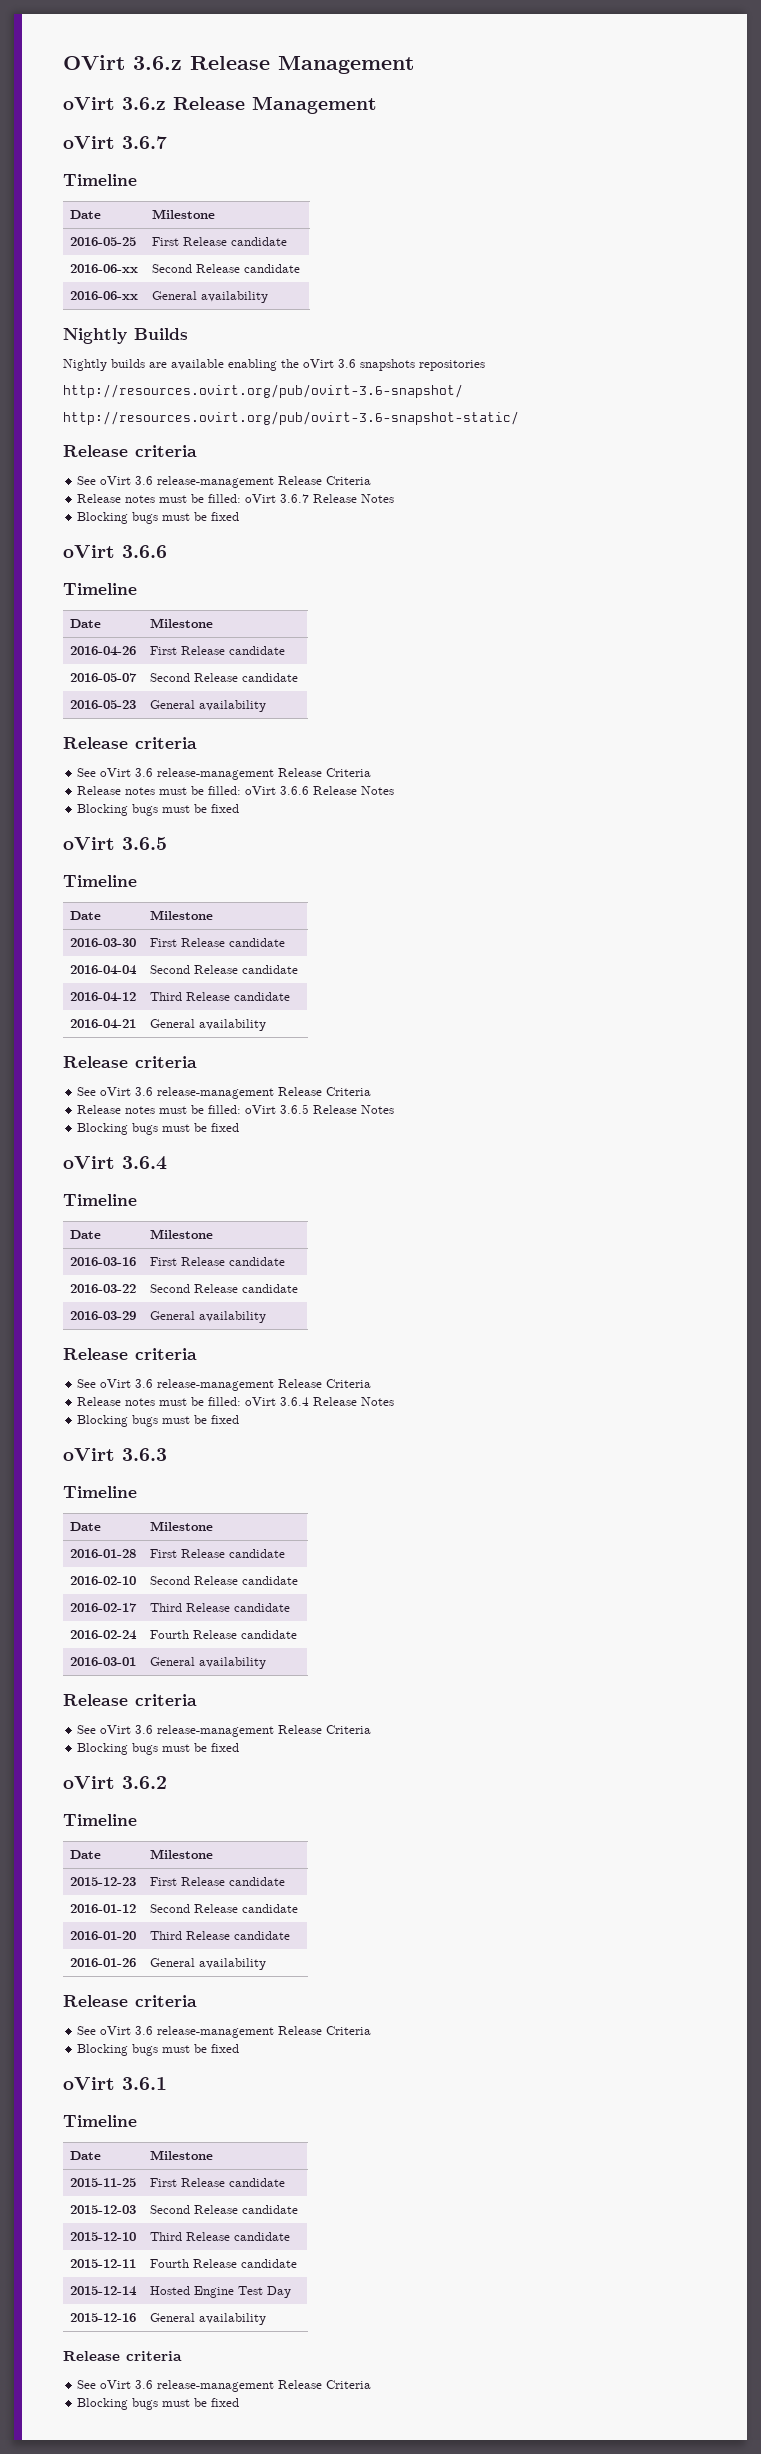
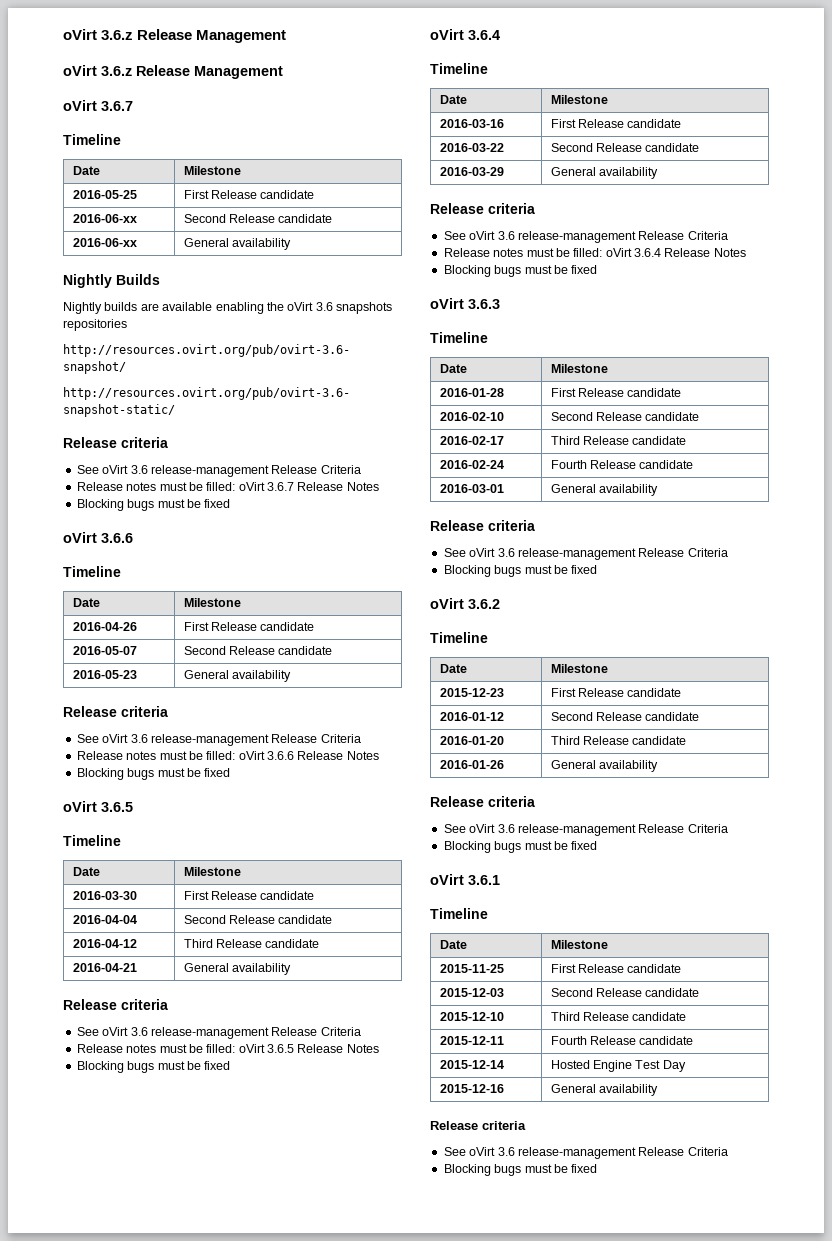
[63,55,125,70] OVirt -> [63,29,97,40] oVirt

